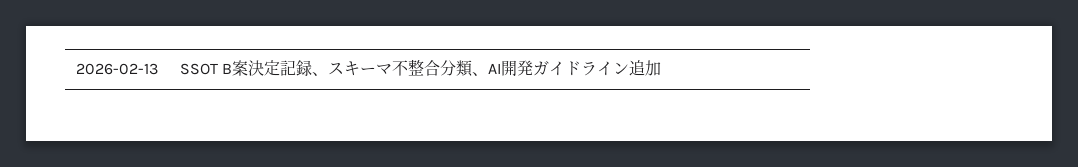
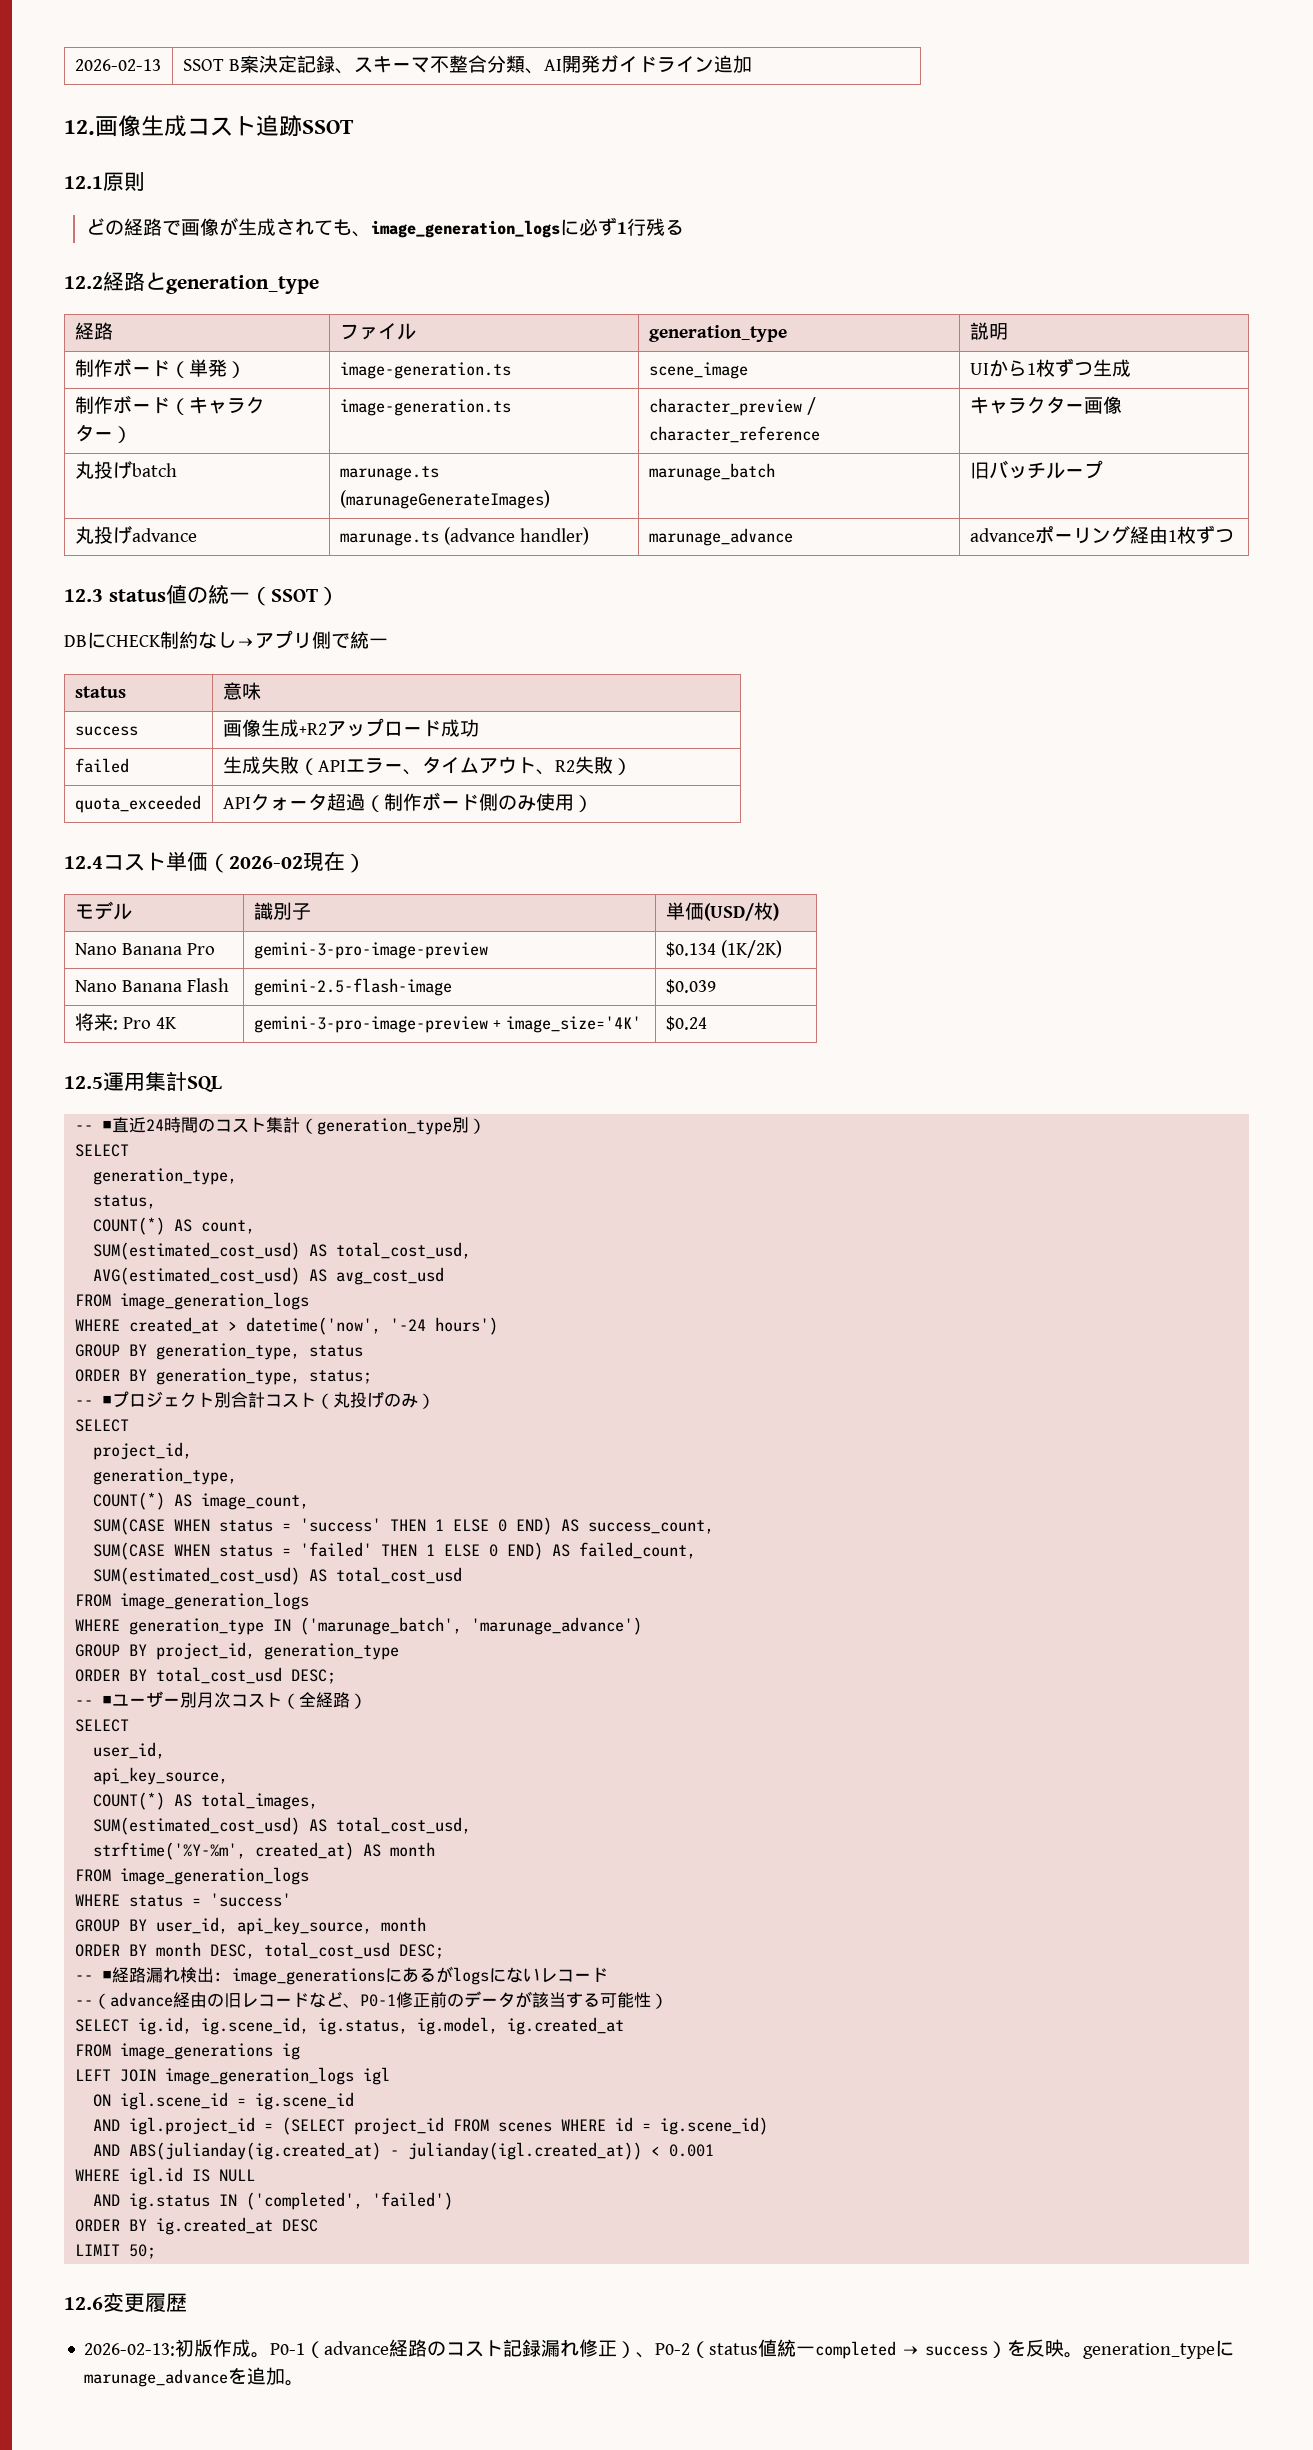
(662, 68) none -> [64,115,354,137] [64,172,145,191] [85,217,684,238] [64,271,319,294] [74,322,113,340] [339,323,416,340] [648,325,787,342] [969,322,1008,340] [74,358,246,378] [339,362,511,379] [648,362,748,379] [969,358,1131,377] [74,395,265,415] [74,424,132,443] [339,399,511,416] [648,397,816,416] [648,426,820,443] [969,396,1122,414] [74,461,177,479] [339,466,439,481] [339,490,550,509] [648,463,775,481] [969,460,1103,479] [74,526,197,544] [339,527,589,546] [648,528,793,546] [969,525,1234,544] [64,585,339,606] [64,630,388,649] [74,686,126,698] [222,682,261,700] [74,726,138,736] [222,718,479,737] [74,758,129,773] [222,756,632,775] [74,795,201,813] [222,792,593,812] [64,851,366,873] [74,901,132,920] [253,902,311,920] [665,902,779,921] [74,943,215,955] [253,942,488,959] [665,940,782,958] [74,978,229,992] [253,978,452,996] [665,979,716,994] [74,1013,177,1031] [253,1016,641,1033] [665,1016,707,1031] [64,1071,222,1092] [75,1117,487,1135] [75,1144,130,1157] [93,1168,238,1185] [93,1195,157,1209] [93,1217,256,1235] [93,1242,472,1260] [93,1267,445,1285] [75,1292,310,1310] [75,1317,499,1335] [75,1343,364,1360] [75,1368,373,1385] [75,1391,436,1409] [75,1419,130,1432] [93,1442,193,1460] [93,1468,238,1485] [93,1492,310,1510] [93,1517,715,1535] [93,1542,697,1560] [93,1567,463,1585] [75,1592,310,1610] [75,1617,643,1635] [75,1642,400,1660] [75,1667,337,1684] [75,1691,368,1709] [75,1719,130,1732] [93,1742,166,1759] [93,1767,229,1785] [93,1792,319,1810] [93,1817,472,1835] [93,1842,436,1860] [75,1867,310,1885] [75,1893,292,1907] [75,1917,427,1935] [75,1942,445,1959] [75,1966,609,1985] [75,1991,669,2009] [75,2017,625,2035] [75,2043,301,2060] [75,2067,391,2085] [93,2092,355,2110] [93,2117,769,2135] [93,2142,715,2160] [75,2167,256,2185] [93,2192,454,2210] [75,2217,319,2235] [75,2244,157,2259] [64,2293,187,2313] [84,2339,1235,2359] [84,2367,305,2387] // 12.画像生成コスト追跡SSOT // 12.1原則 // どの経路で画像が生成されても、image_generation_logsに必ず1行残る // 12.2経路とgeneration_type // 経路 | ファイル | generation_type | 説明 // 制作ボード（単発） | image-generation.ts | scene_image | UIから1枚ずつ生成 // 制作ボード（キャラクター） | image-generation.ts | character_preview / character_reference | キャラクター画像 // 丸投げbatch | marunage.ts (marunageGenerateImages) | marunage_batch | 旧バッチループ // 丸投げadvance | marunage.ts (advance handler) | marunage_advance | advanceポーリング経由1枚ずつ // 12.3 status値の統一（SSOT） // DBにCHECK制約なし→アプリ側で統一 // status | 意味 // success | 画像生成+R2アップロード成功 // failed | 生成失敗（APIエラー、タイムアウト、R2失敗） // quota_exceeded | APIクォータ超過（制作ボード側のみ使用） // 12.4コスト単価（2026-02現在） // モデル | 識別子 | 単価(USD/枚) // Nano Banana Pro | gemini-3-pro-image-preview | $0.134 (1K/2K) // Nano Banana Flash | gemini-2.5-flash-image | $0.039 // 将来: Pro 4K | gemini-3-pro-image-preview + image_size='4K' | $0.24 // 12.5運用集計SQL // -- ■直近24時間のコスト集計（generation_type別） // SELECT // generation_type, // status, // COUNT(*) AS count, // SUM(estimated_cost_usd) AS total_cost_usd, // AVG(estimated_cost_usd) AS avg_cost_usd // FROM image_generation_logs // WHERE created_at > datetime('now', '-24 hours') // GROUP BY generation_type, status // ORDER BY generation_type, status; // -- ■プロジェクト別合計コスト（丸投げのみ） // SELECT // project_id, // generation_type, // COUNT(*) AS image_count, // SUM(CASE WHEN status = 'success' THEN 1 ELSE 0 END) AS success_count, // SUM(CASE WHEN status = 'failed' THEN 1 ELSE 0 END) AS failed_count, // SUM(estimated_cost_usd) AS total_cost_usd // FROM image_generation_logs // WHERE generation_type IN ('marunage_batch', 'marunage_advance') // GROUP BY project_id, generation_type // ORDER BY total_cost_usd DESC; // -- ■ユーザー別月次コスト（全経路） // SELECT // user_id, // api_key_source, // COUNT(*) AS total_images, // SUM(estimated_cost_usd) AS total_cost_usd, // strftime('%Y-%m', created_at) AS month // FROM image_generation_logs // WHERE status = 'success' // GROUP BY user_id, api_key_source, month // ORDER BY month DESC, total_cost_usd DESC; // -- ■経路漏れ検出: image_generationsにあるがlogsにないレコード // --（advance経由の旧レコードなど、P0-1修正前のデータが該当する可能性） // SELECT ig.id, ig.scene_id, ig.status, ig.model, ig.created_at // FROM image_generations ig // LEFT JOIN image_generation_logs igl // ON igl.scene_id = ig.scene_id // AND igl.project_id = (SELECT project_id FROM scenes WHERE id = ig.scene_id) // AND ABS(julianday(ig.created_at) - julianday(igl.created_at)) < 0.001 // WHERE igl.id IS NULL // AND ig.status IN ('completed', 'failed') // ORDER BY ig.created_at DESC // LIMIT 50; // 12.6変更履歴 // 2026-02-13:初版作成。P0-1（advance経路のコスト記録漏れ修正）、P0-2（status値統一completed → success）を反映。generation_typeにmarunage_advanceを追加。

